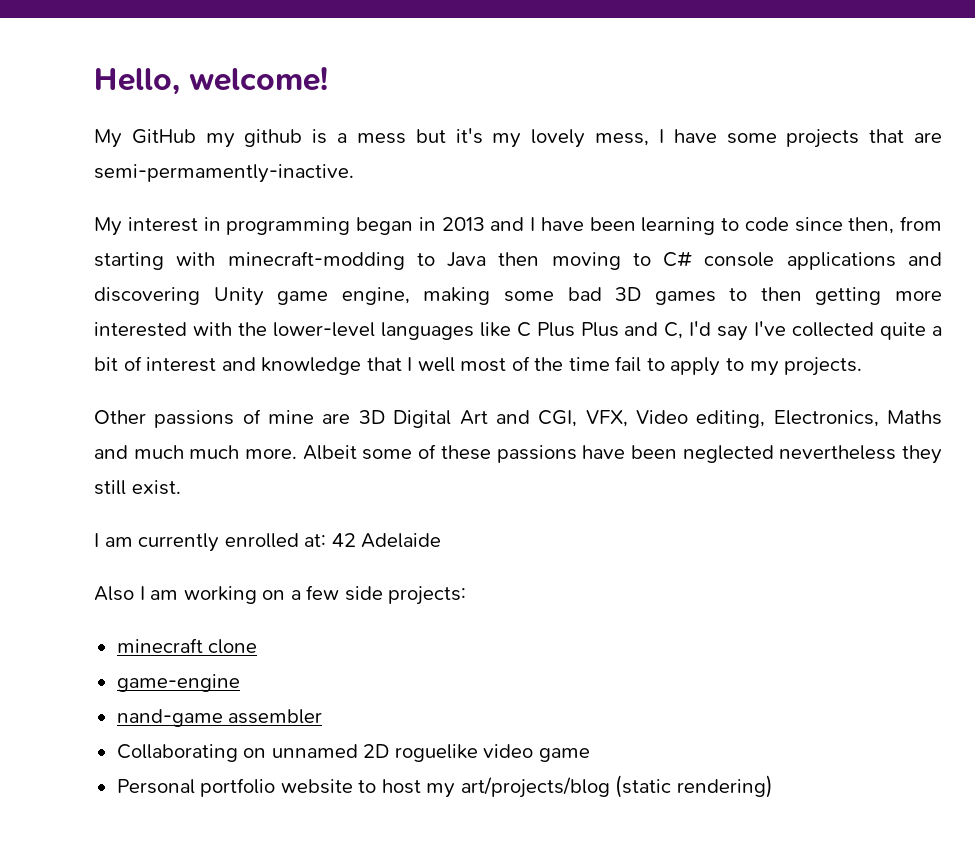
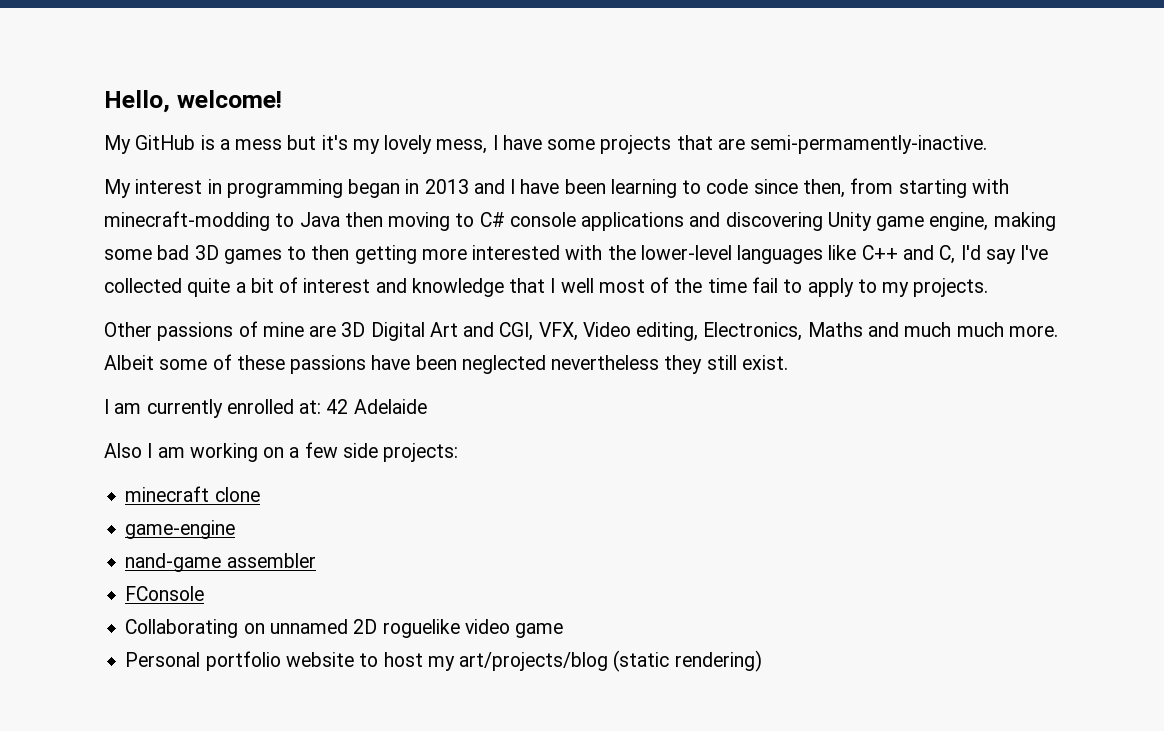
[205,129,303,148] my github -> (196, 142) none
[516,322,619,337] C Plus Plus -> [861,245,898,260] C++
(323, 716) none -> [125,586,205,601] // FConsole

